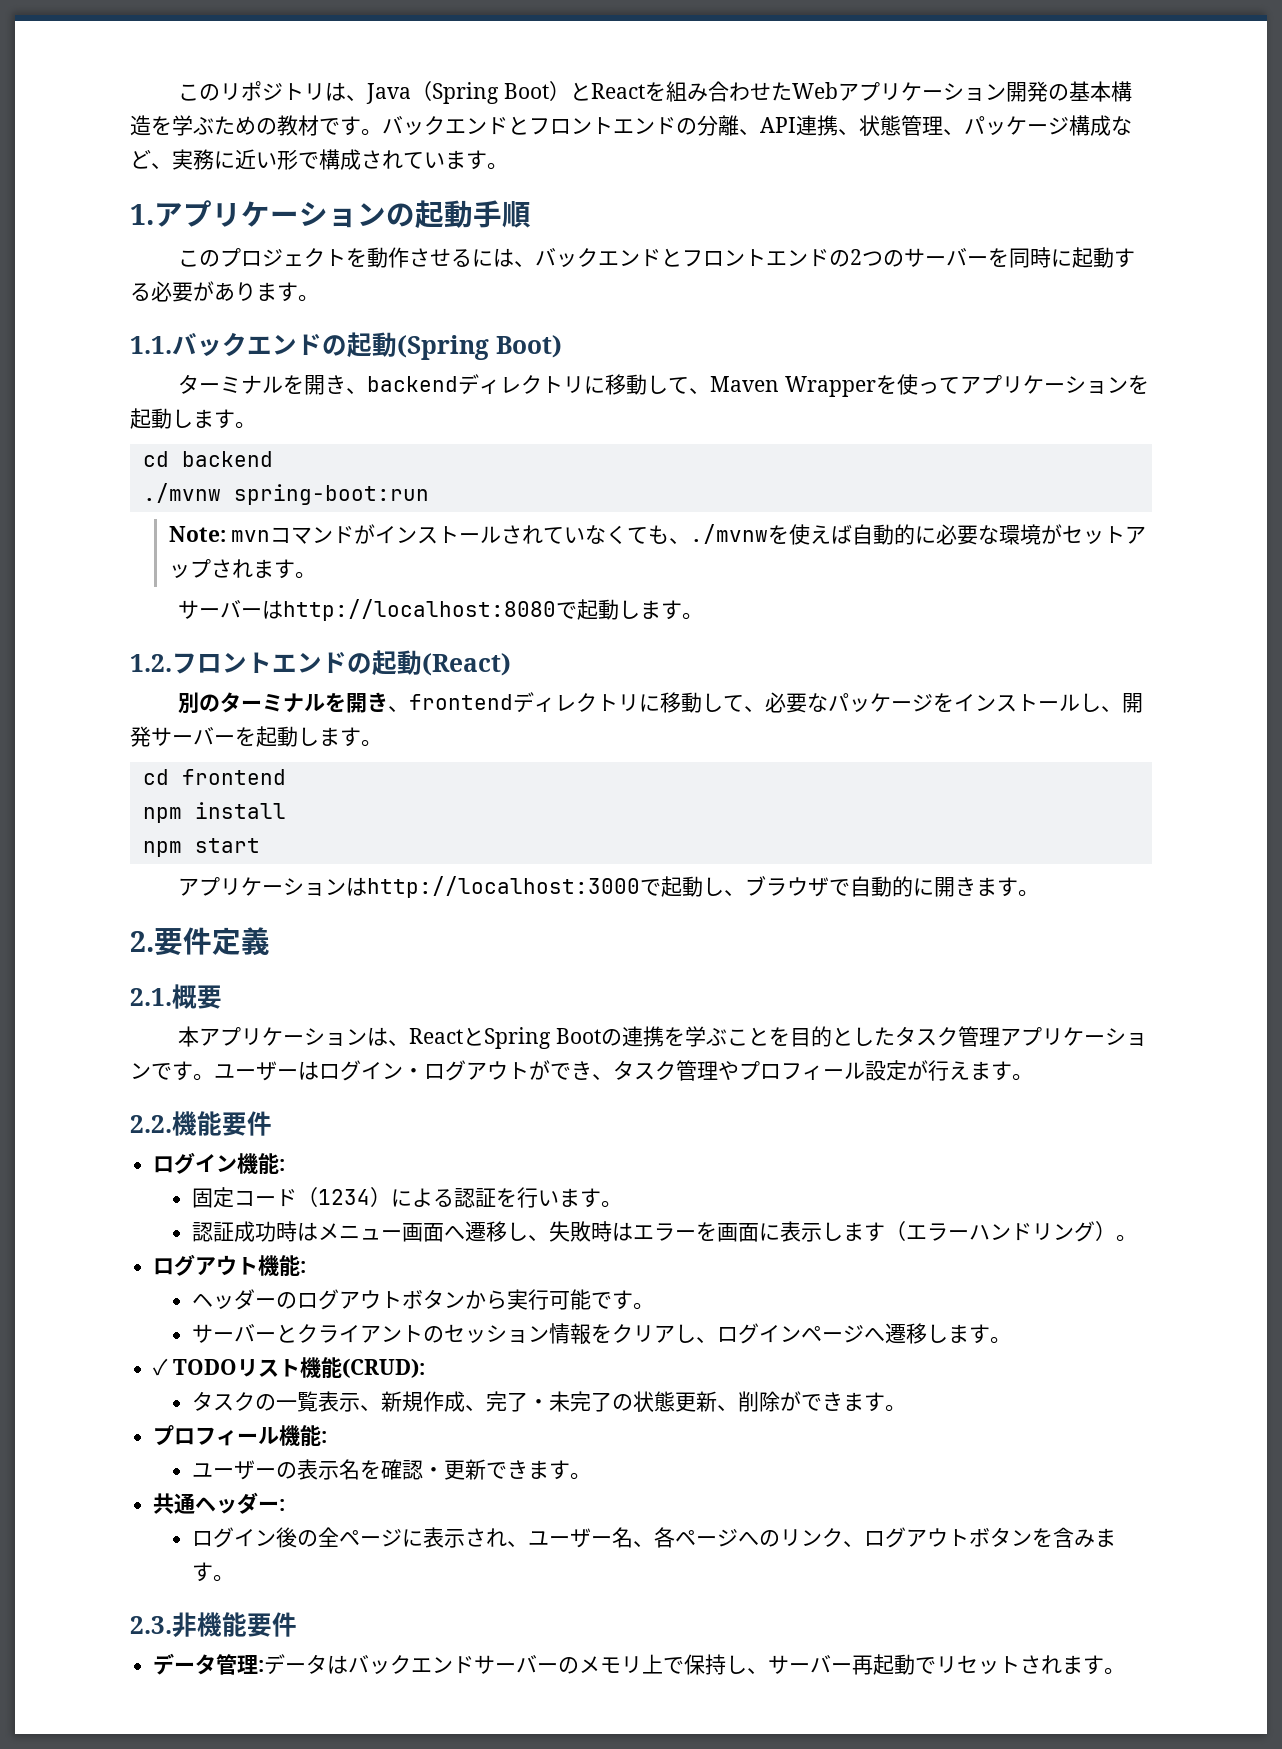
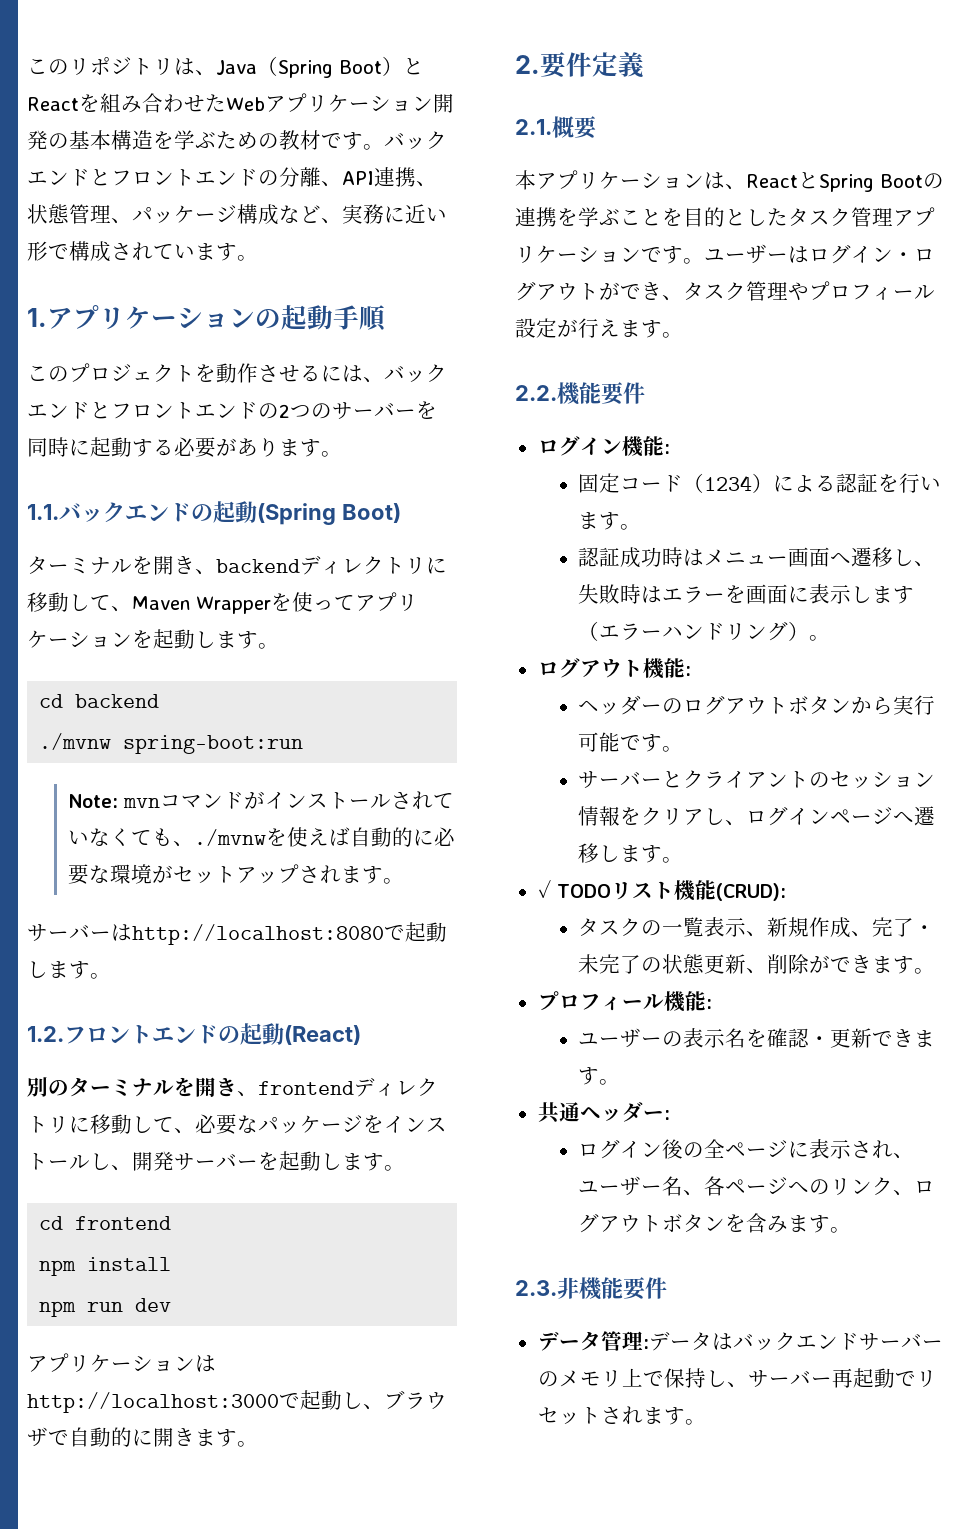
[194,838,260,853] start -> [87,1298,172,1312] run dev

